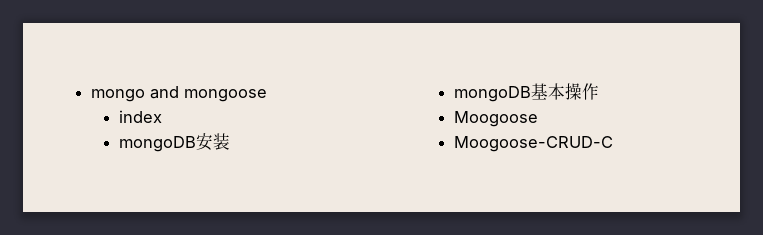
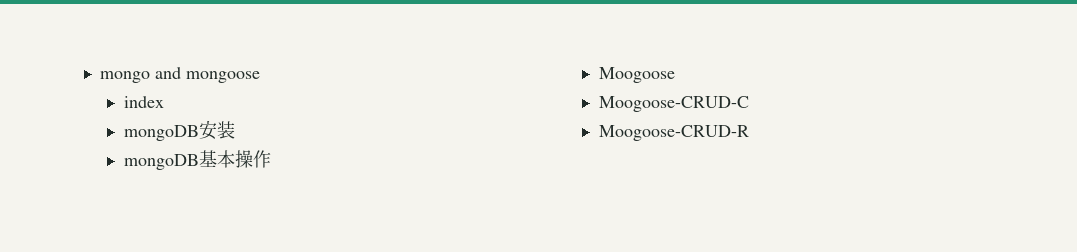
(614, 144) none -> [598,125,749,141] // Moogoose-CRUD-R

